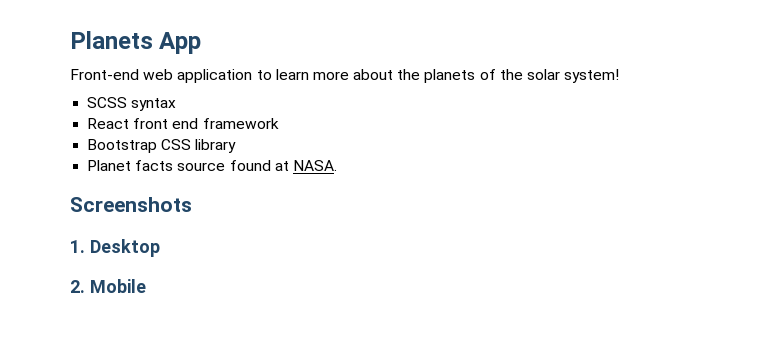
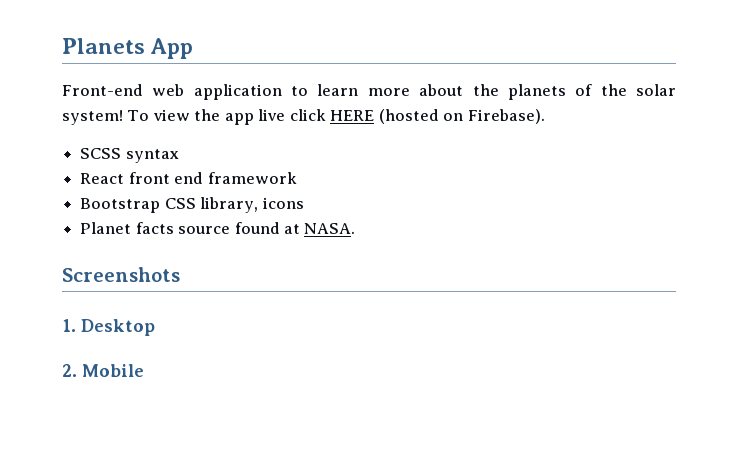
(620, 76) none -> [127,109,545,125] To view the app live click HERE (hosted on Firebase).
[195,139,237,153] library -> [200,197,304,213] library, icons

